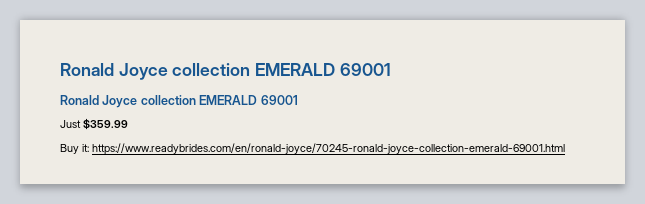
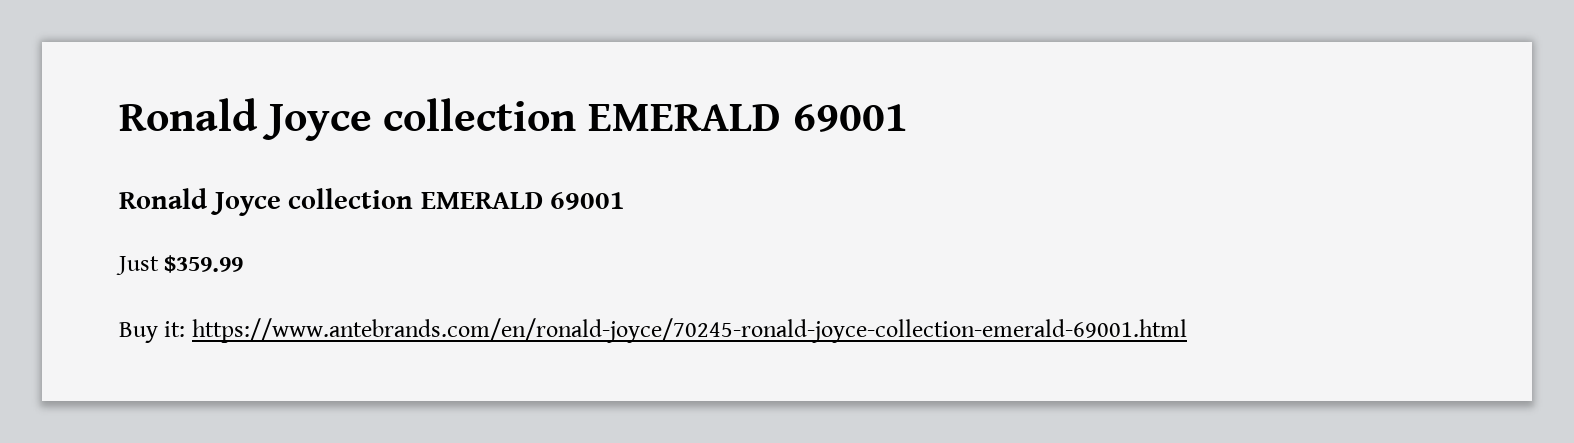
[92,143,565,155] https://www.readybrides.com/en/ronald-joyce/70245-ronald-joyce-collection-emerald-69001.html -> [191,318,1187,343] https://www.antebrands.com/en/ronald-joyce/70245-ronald-joyce-collection-emerald-69001.html

